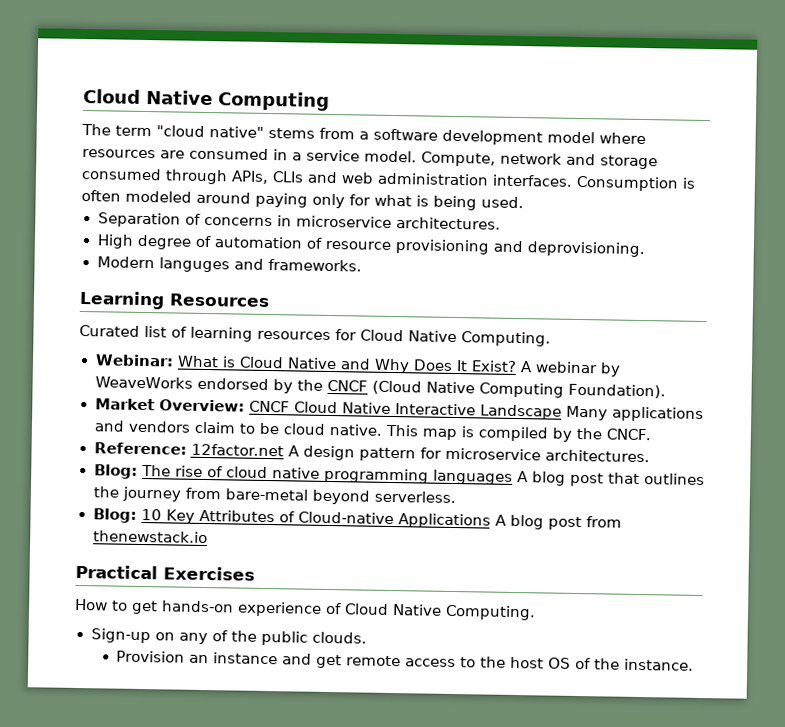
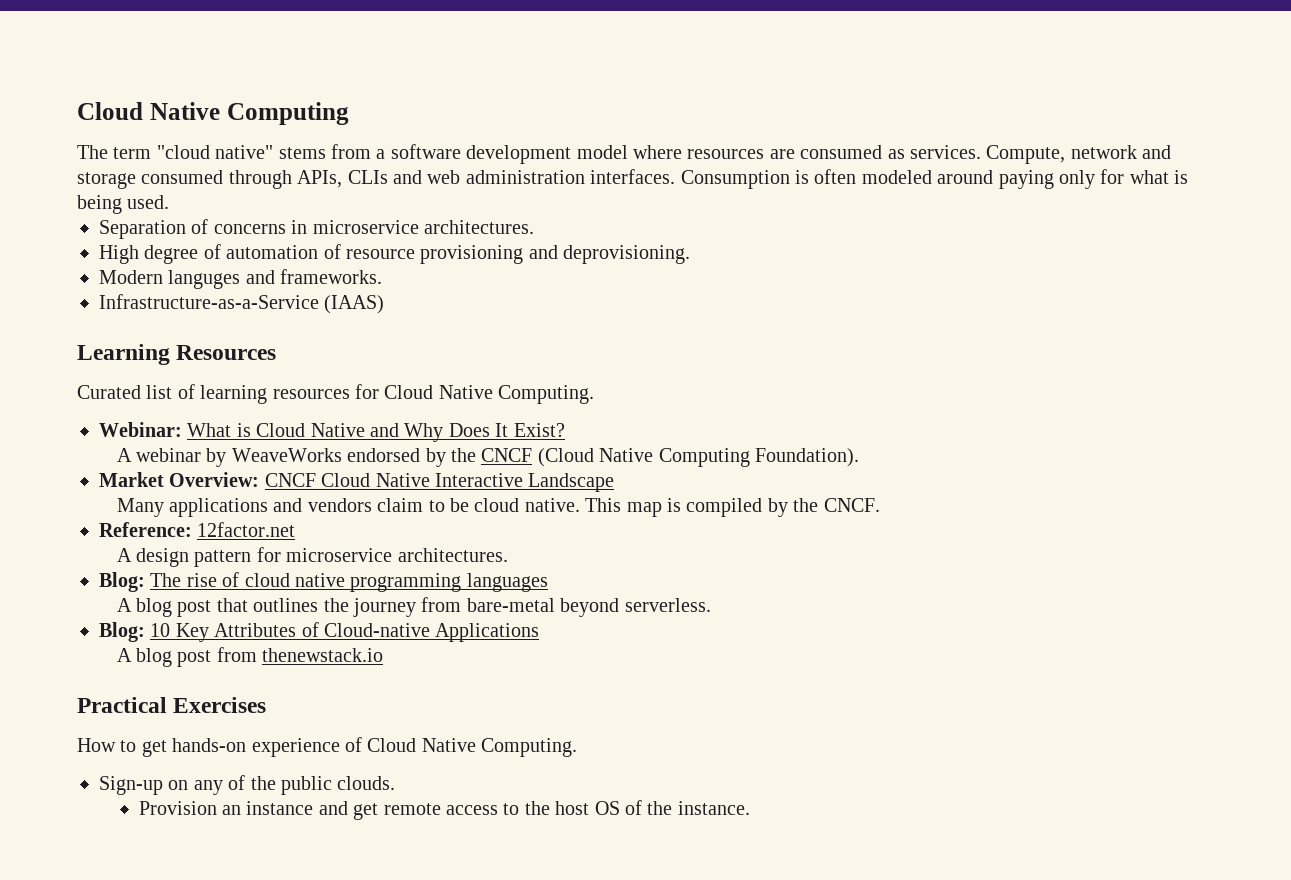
[273,149,417,163] in a service model. -> [887,145,981,159] as services.
(362, 265) none -> [99,294,385,314] // Infrastructure-as-a-Service (IAAS)
(517, 366) none -> (565, 430) //
(562, 412) none -> (615, 482) //
(285, 450) none -> (296, 529) //
(513, 477) none -> (548, 582) //
(491, 521) none -> (540, 632) //

